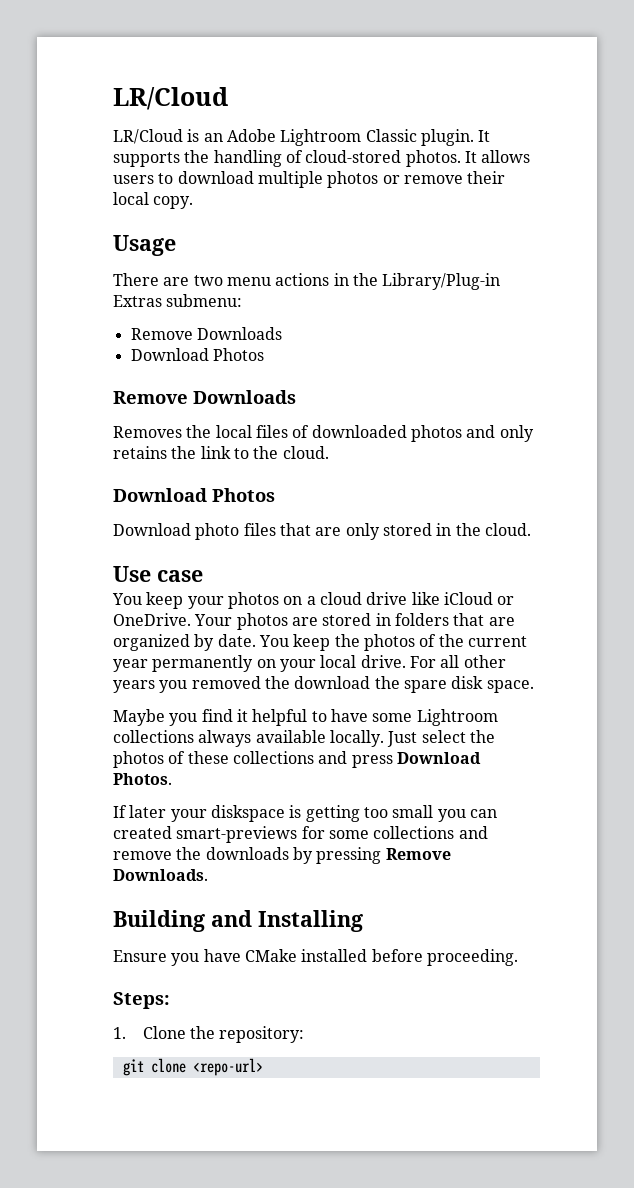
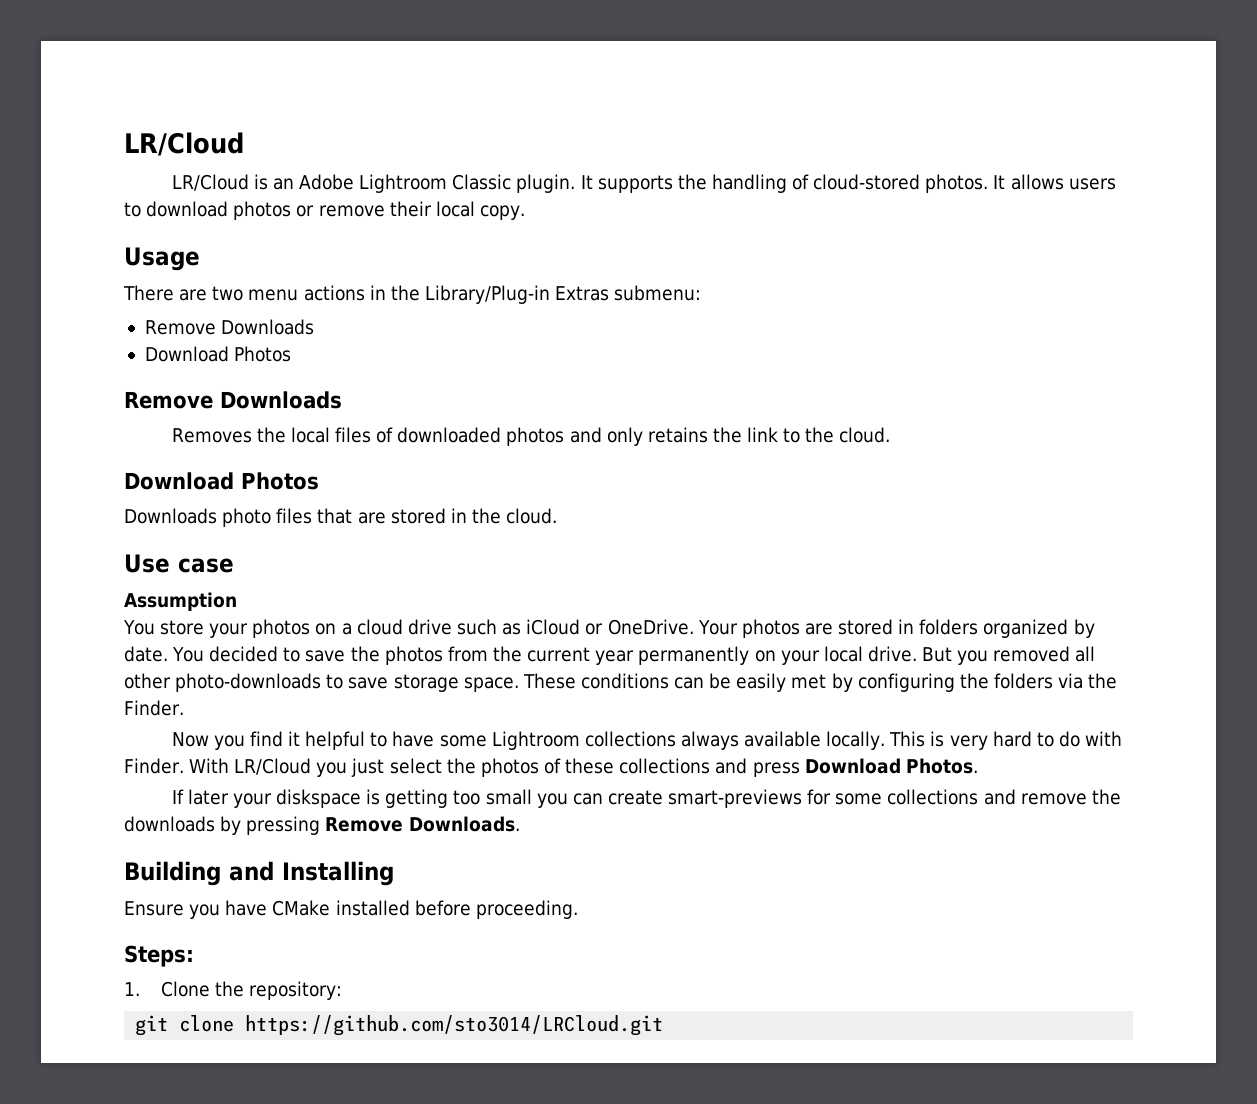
[257,171,323,188] multiple -> (229, 209) none
[113,523,191,536] Download -> [124,508,217,524] Downloads
[345,523,380,540] only -> (386, 518) none
[112,592,184,609] // You keep -> [124,592,237,611] [123,620,205,635] // Assumption // You store
[411,592,440,605] like -> [457,619,522,635] such as
[453,613,515,626] that are -> (979, 627) none
[293,634,437,651] keep the photos of -> [209,646,488,665] decided to save the photos from
[409,655,506,668] [113,676,534,693] [113,709,165,726] For all other years you removed the download the spare disk space. // Maybe -> [922,646,1096,665] [124,673,1118,692] [124,700,184,716] [171,732,209,747] But you removed all other photo-downloads to save storage space. These conditions can be easily met by configuring the folders via the Finder. // Now
[387,731,418,747] Just -> [889,731,1123,750] [124,758,385,777] This is very hard to do with Finder. With LR/Cloud you just
[113,826,172,839] created -> [607,790,663,805] create
[192,1058,263,1076] <repo-url> -> [245,1015,664,1036] https://github.com/sto3014/LRCloud.git

